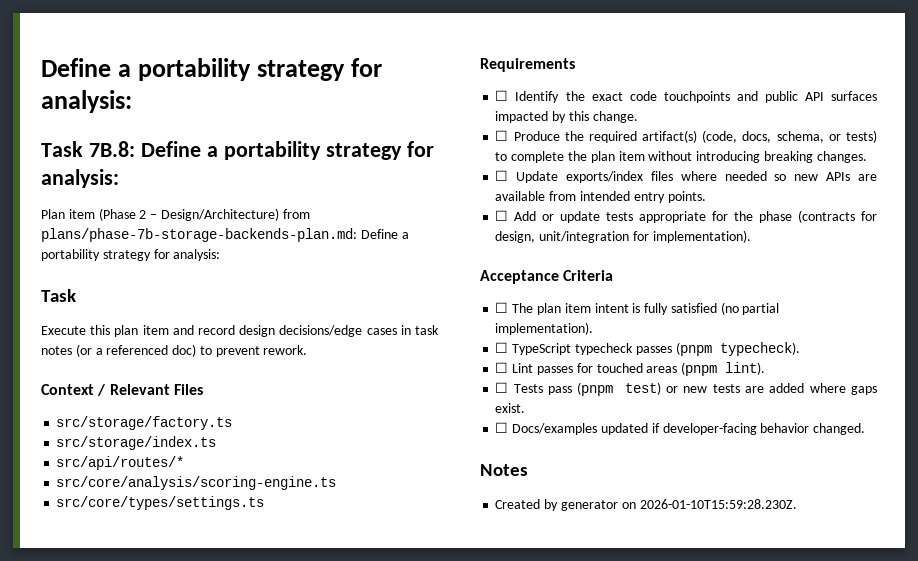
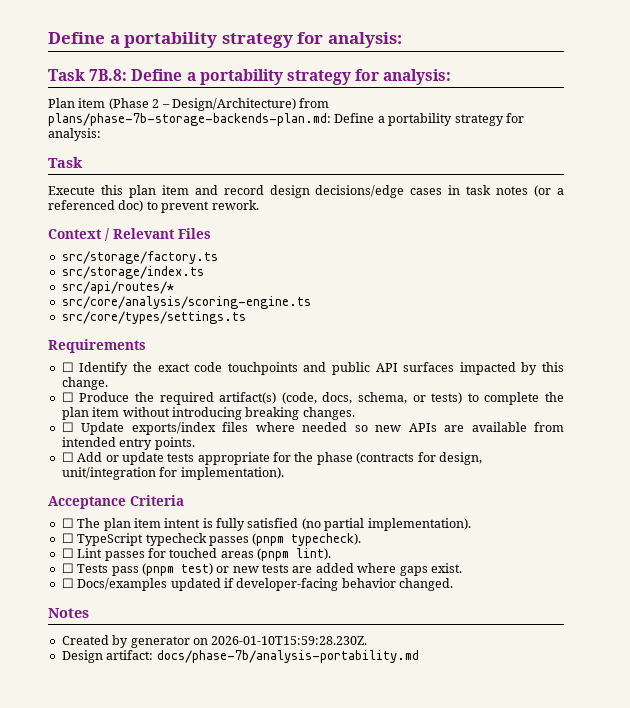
(797, 504) none -> [61,650,419,663] // Design artifact: docs/phase-7b/analysis-portability.md

